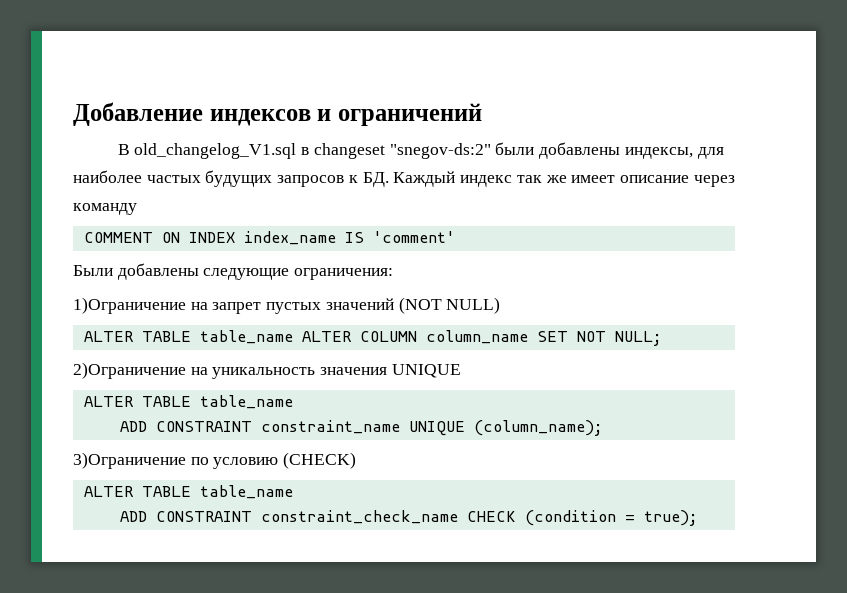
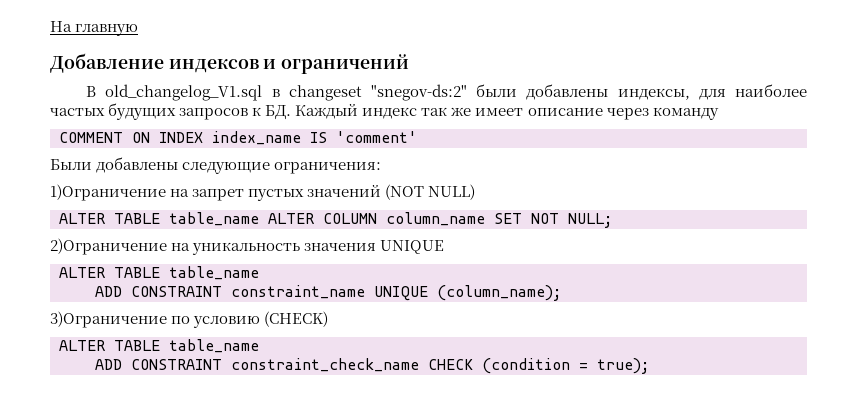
(73, 114) none -> [50,21,139,36] На главную //

